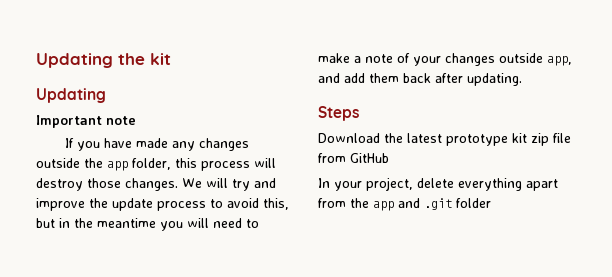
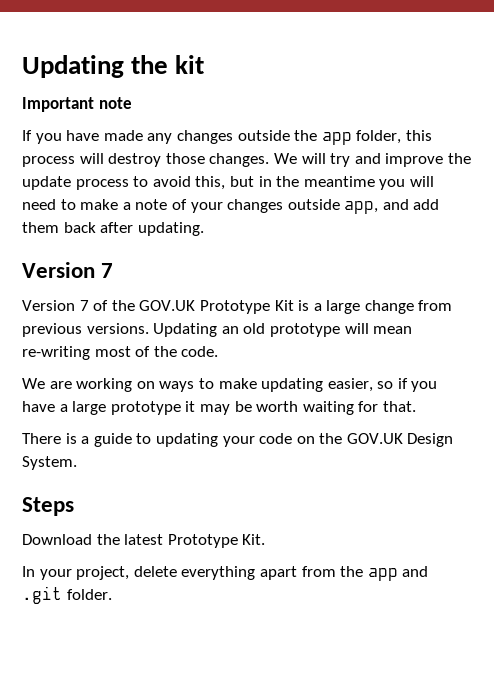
[36,88,106,103] // Updating -> (205, 64) none
[318,106,359,121] [318,133,571,146] [318,153,389,163] Steps // Download the latest prototype kit zip file from GitHub -> [22,262,114,278] [22,300,453,314] [22,323,413,337] [22,346,219,360] [22,378,438,392] [22,401,416,415] [22,433,454,447] [22,456,77,470] [22,497,74,516] [22,534,266,548] Version 7 // Version 7 of the GOV.UK Prototype Kit is a large change from previous versions. Updating an old prototype will mean re-writing most of the code. // We are working on ways to make updating easier, so if you have a large prototype it may be worth waiting for that. // There is a guide to updating your code on the GOV.UK Design System. // Steps // Download the latest Prototype Kit.
[456,198,491,208] folder -> [66,589,112,600] folder.

